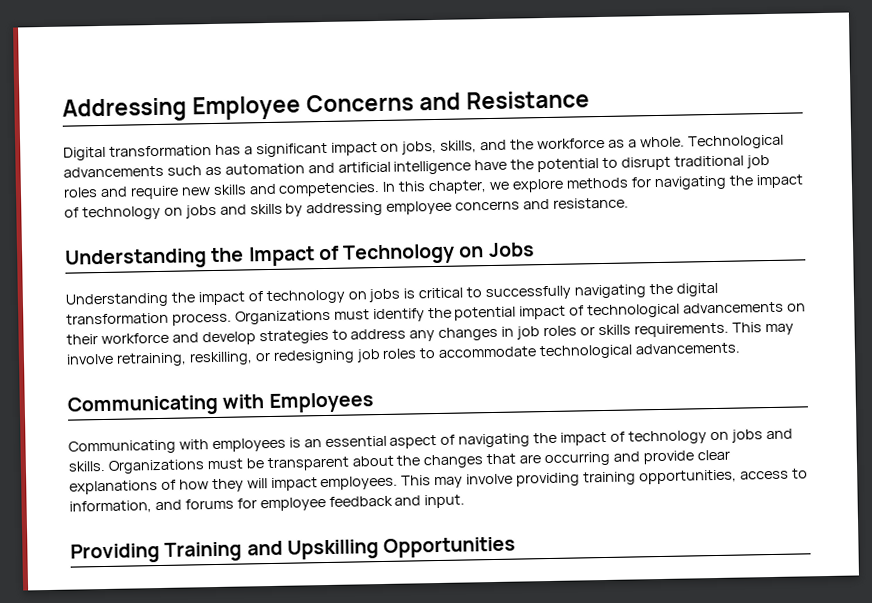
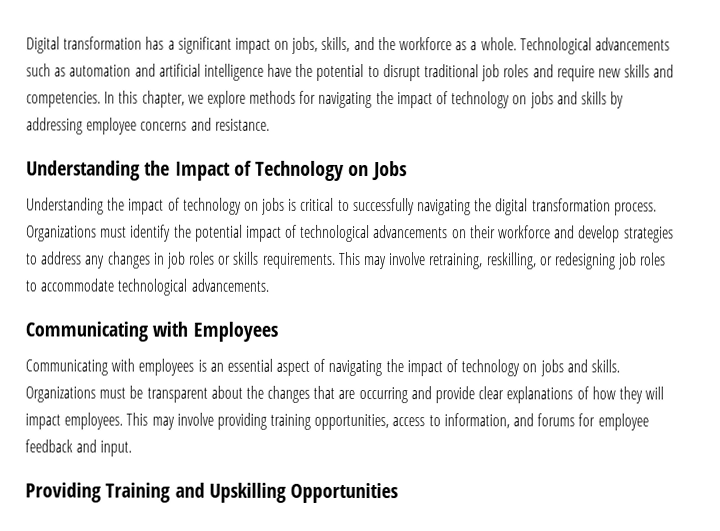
[62,90,591,123] Addressing Employee Concerns and Resistance // -> (26, 45) none

